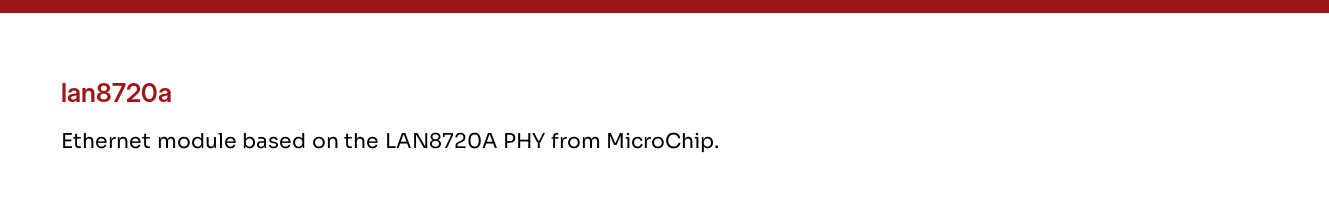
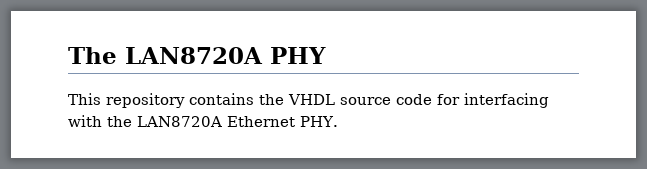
[61,83,172,102] [61,132,720,153] lan8720a // Ethernet module based on the LAN8720A PHY from MicroChip. -> [68,47,326,64] [68,93,549,108] [68,115,338,127] The LAN8720A PHY // This repository contains the VHDL source code for interfacing with the LAN8720A Ethernet PHY.

